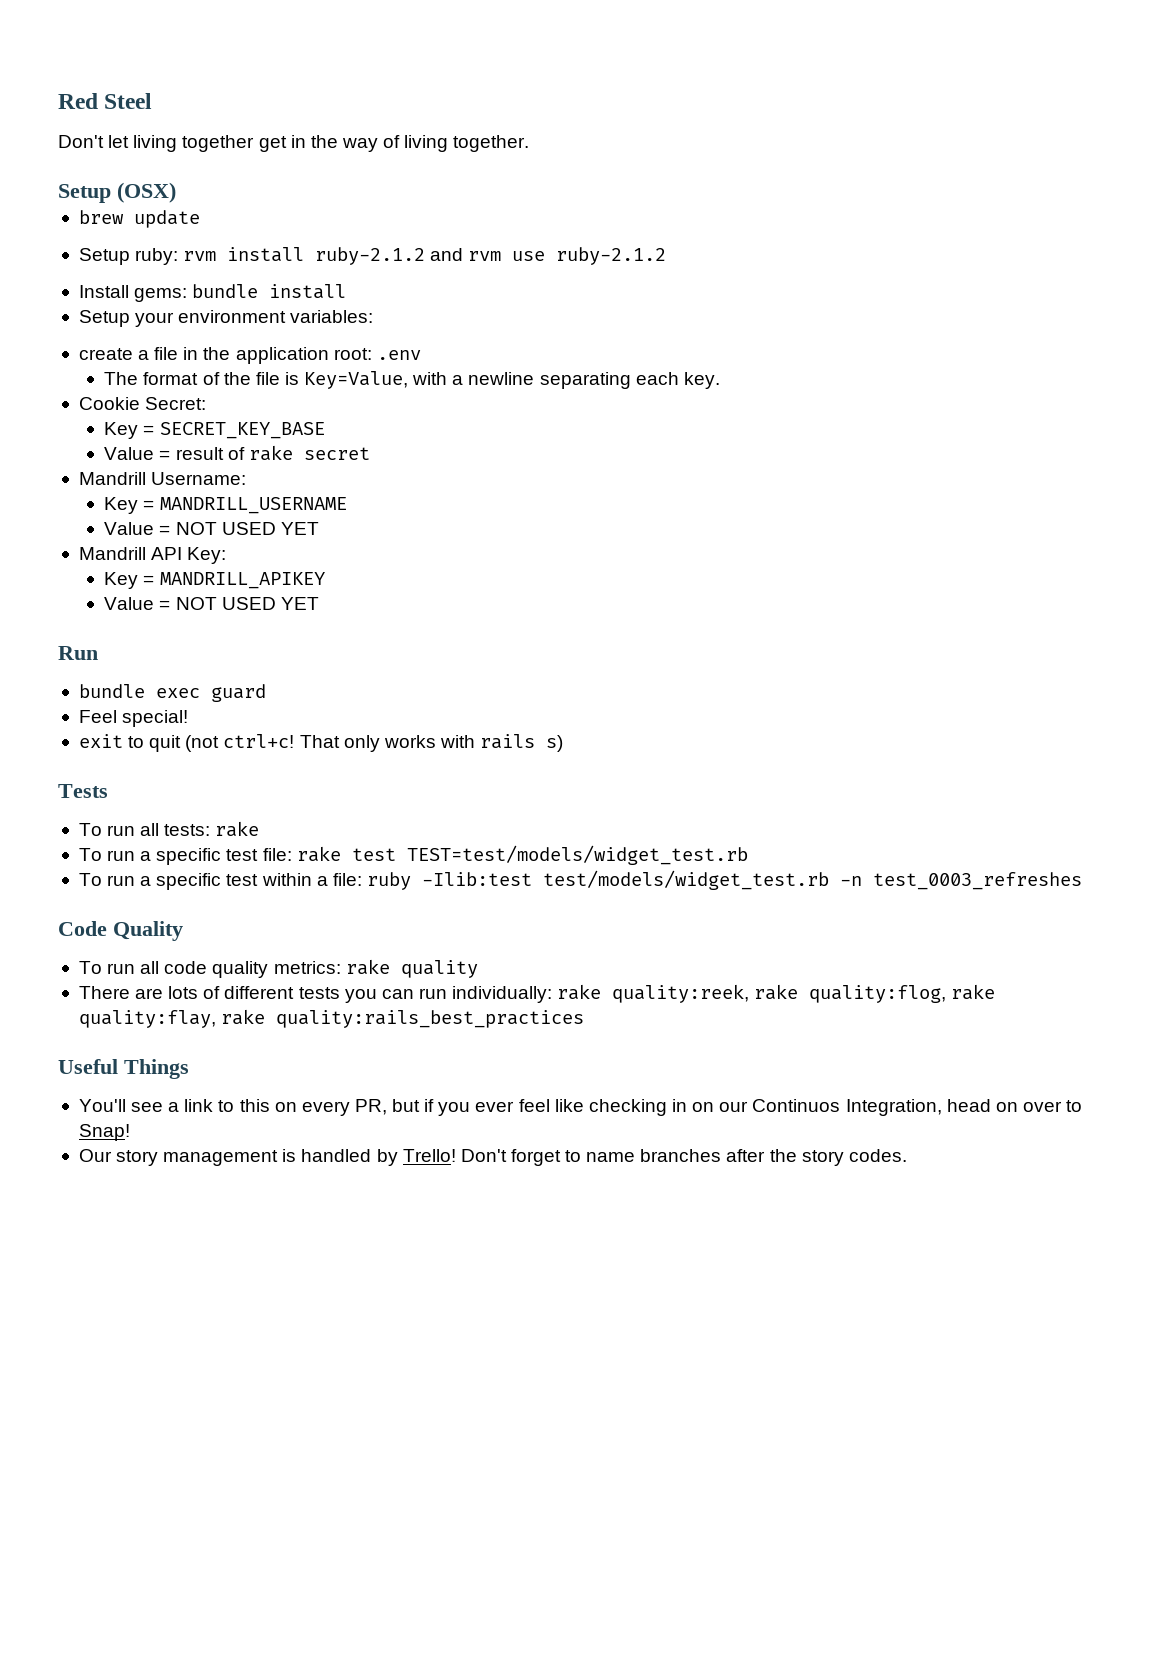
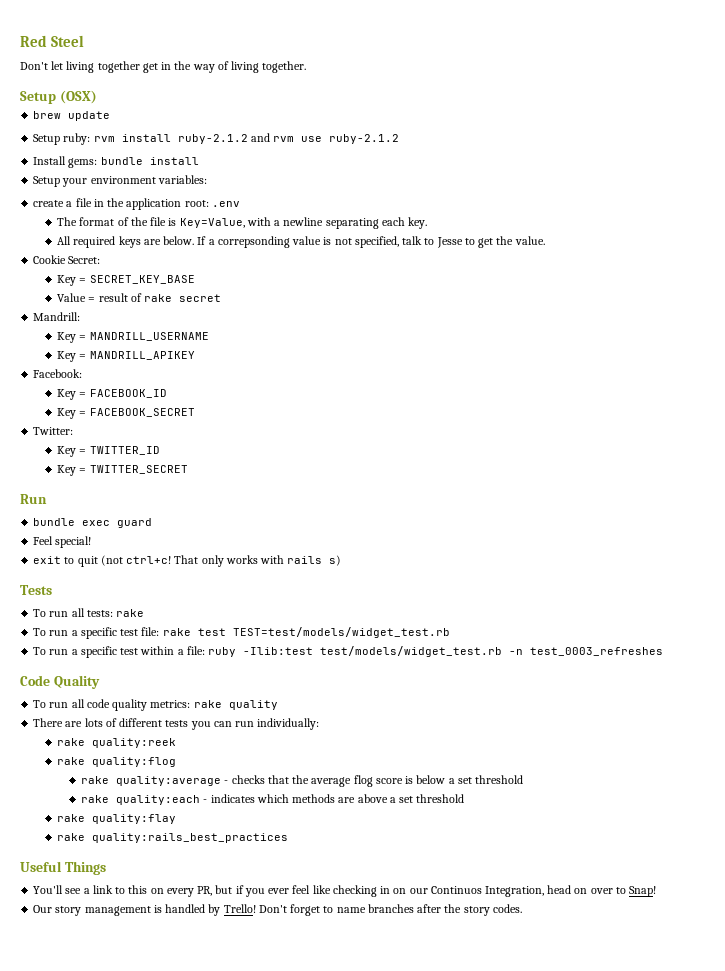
(720, 380) none -> [57,236,545,248] // All required keys are below. If a correpsonding value is not specified, talk to Jesse to get the value.
[78,472,247,485] Mandrill Username: -> [33,312,81,321] Mandrill:
[104,522,319,535] [78,547,227,564] [104,572,325,589] [104,597,319,610] Value = NOT USED YET // Mandrill API Key: // Key = MANDRILL_APIKEY // Value = NOT USED YET -> [57,351,195,362] [33,369,83,378] [57,389,167,400] [57,408,195,419] [33,427,74,435] [57,446,160,457] [57,465,188,476] Key = MANDRILL_APIKEY // Facebook: // Key = FACEBOOK_ID // Key = FACEBOOK_SECRET // Twitter: // Key = TWITTER_ID // Key = TWITTER_SECRET
[557,984,996,1003] [78,1010,216,1028] rake quality:reek, rake quality:flog, rake quality:flay, -> [57,738,177,748] [57,757,177,767] [81,775,524,787] [81,794,465,805] [57,814,177,824] // rake quality:reek // rake quality:flog // rake quality:average - checks that the average flog score is below a set threshold // rake quality:each - indicates which methods are above a set threshold // rake quality:flay //

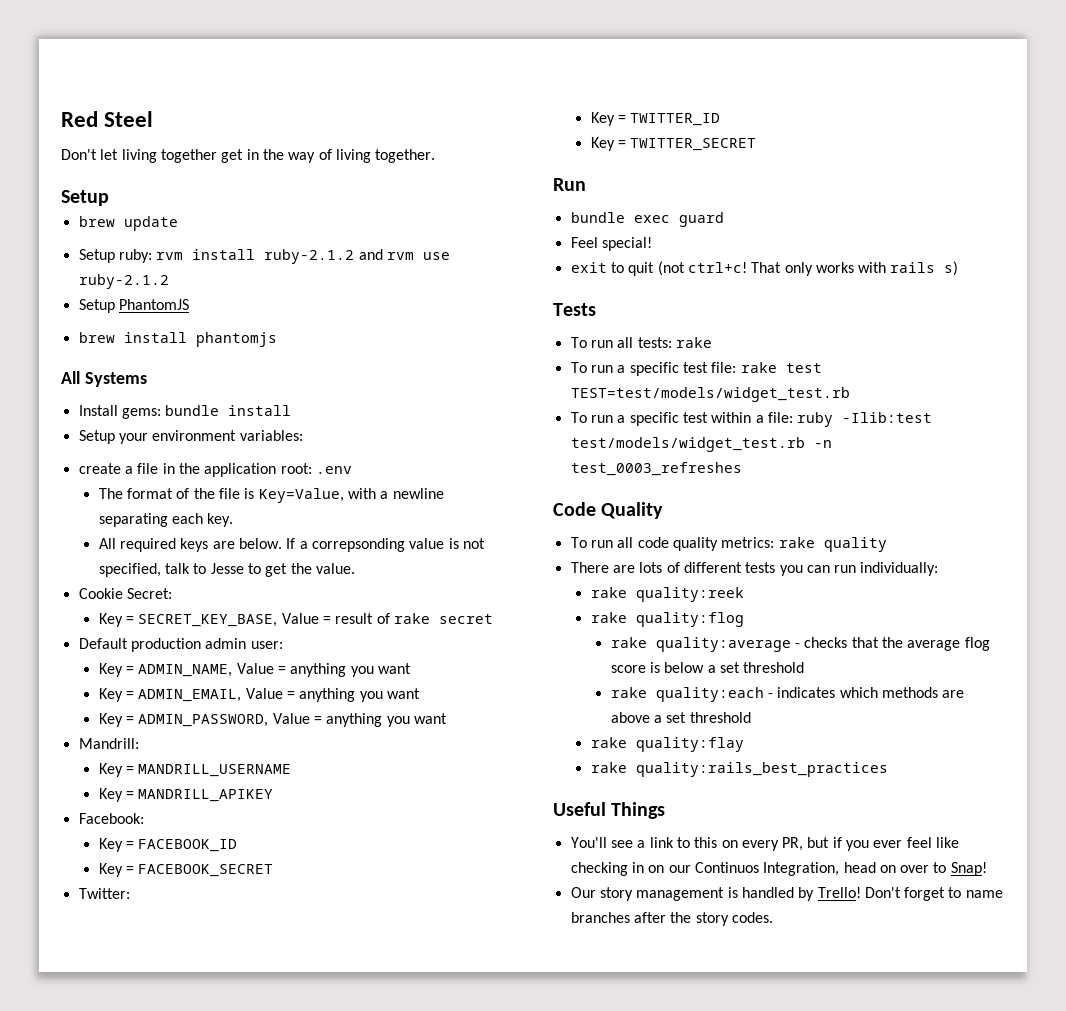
[59,90,97,104] (OSX) -> (109, 198) none
(400, 139) none -> [78,299,189,313] [78,332,277,347] [61,371,147,387] // Setup PhantomJS // brew install phantomjs // All Systems
[89,275,195,284] SECRET_KEY_BASE // -> [138,614,278,627] SECRET_KEY_BASE,
(222, 298) none -> [78,638,283,652] [98,663,411,677] [98,688,420,702] [98,713,447,727] // Default production admin user: // Key = ADMIN_NAME, Value = anything you want // Key = ADMIN_EMAIL, Value = anything you want // Key = ADMIN_PASSWORD, Value = anything you want

